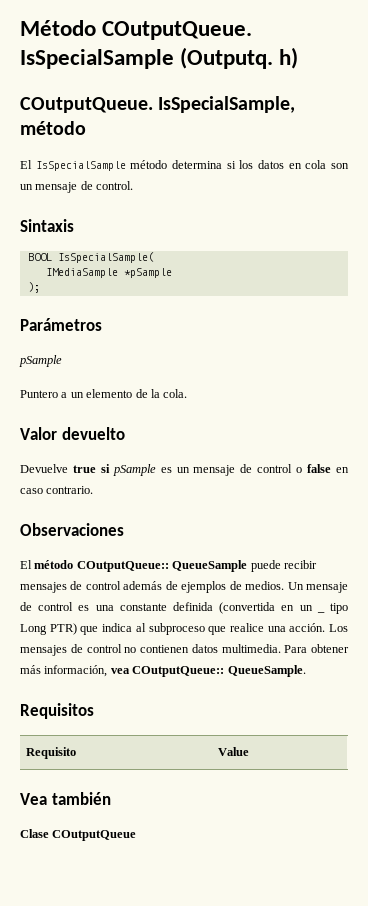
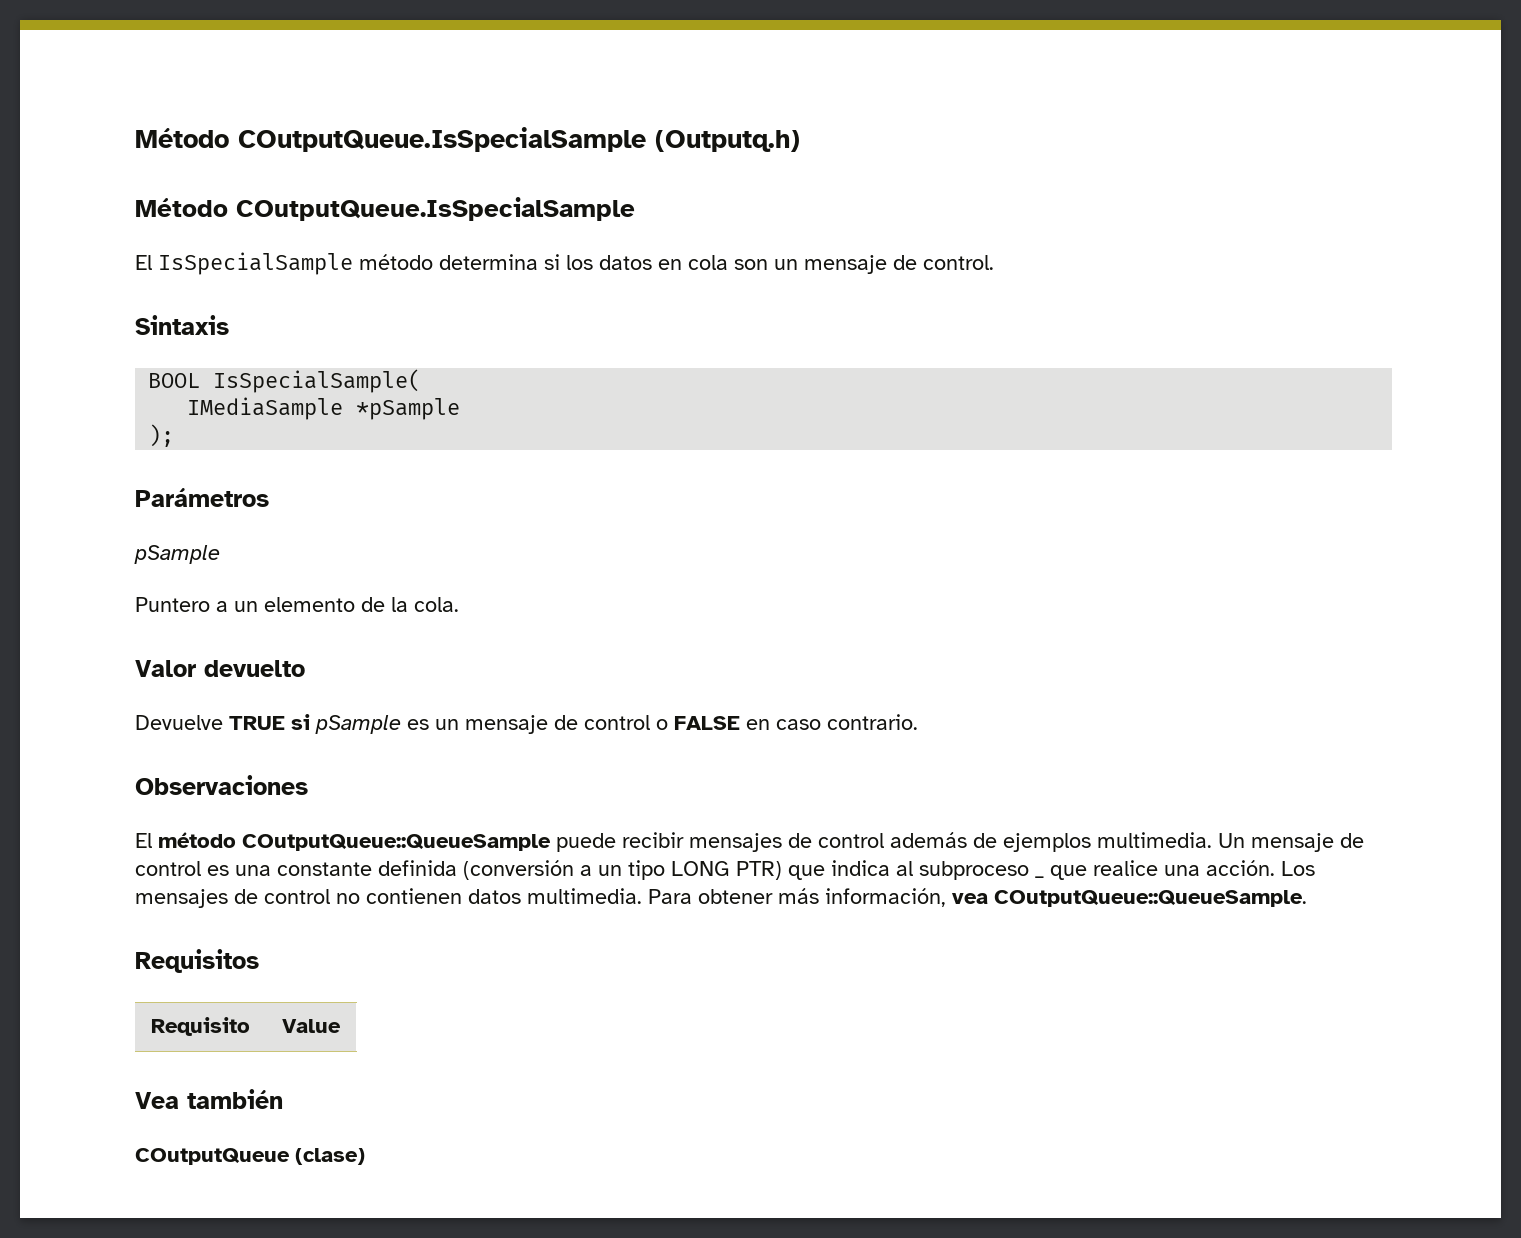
[20,20,253,40] [20,47,299,69] [20,96,296,113] [20,121,86,135] Método COutputQueue. IsSpecialSample (Outputq. h) // COutputQueue. IsSpecialSample, método -> [135,127,800,152] [135,197,635,221] Método COutputQueue.IsSpecialSample (Outputq.h) // Método COutputQueue.IsSpecialSample
[72,465,96,473] true -> [229,716,285,730] TRUE
[307,464,332,473] false -> [674,716,740,730] FALSE
[76,560,248,572] COutputQueue:: QueueSample -> [242,834,551,851] COutputQueue::QueueSample
[229,581,285,590] de medios. -> [1097,832,1212,848] multimedia.
[219,602,313,614] [316,603,348,614] [20,624,47,635] (convertida en un _ tipo Long -> [463,860,730,880] (conversión a un tipo LONG
(205, 629) none -> [1035,876,1044,878] _
[132,665,306,677] COutputQueue:: QueueSample. -> [994,890,1307,907] COutputQueue::QueueSample.
[20,829,137,841] Clase COutputQueue -> [135,1148,365,1165] COutputQueue (clase)

